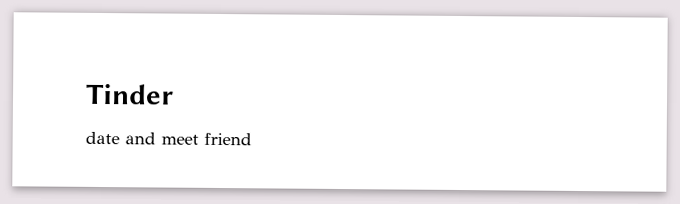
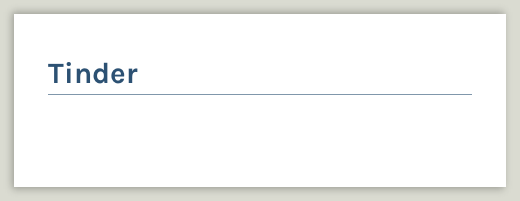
[85,131,252,146] // date and meet friend -> (138, 73) none

